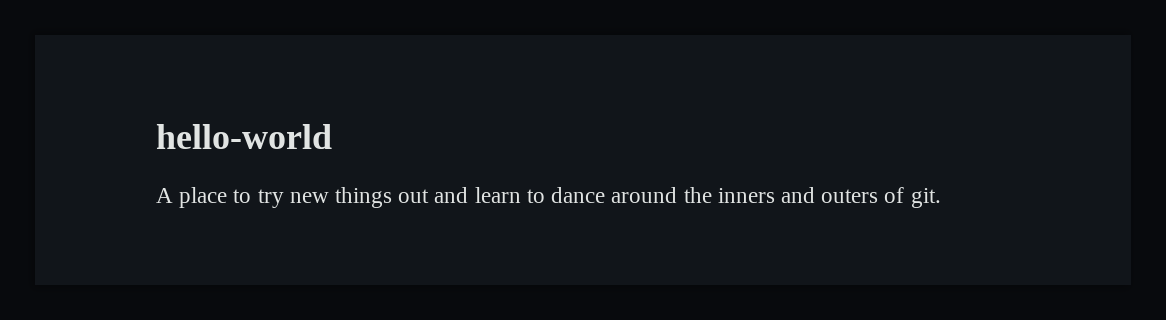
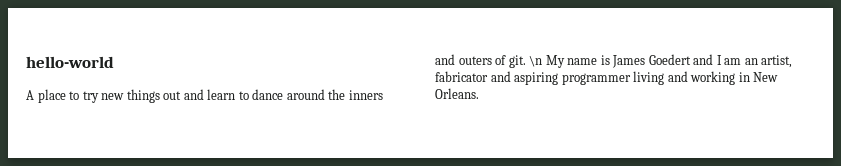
(941, 198) none -> [529,54,793,68] [435,71,779,85] [435,88,479,99] \n My name is James Goedert and I am an artist, fabricator and aspiring programmer living and working in New Orleans.

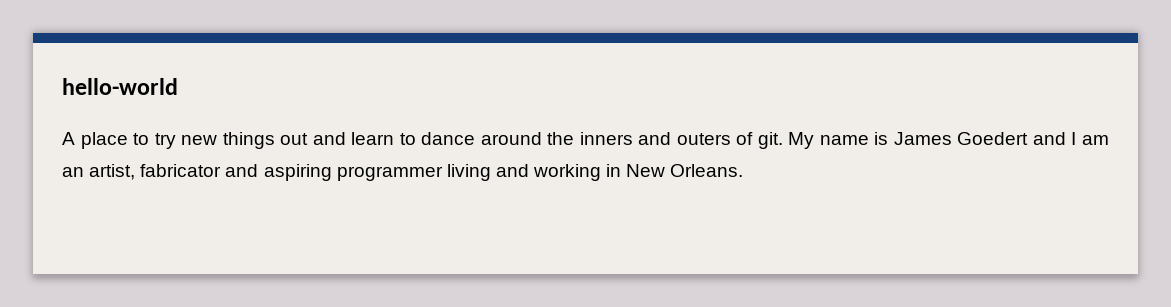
[529,56,543,67] \n -> (783, 140) none

